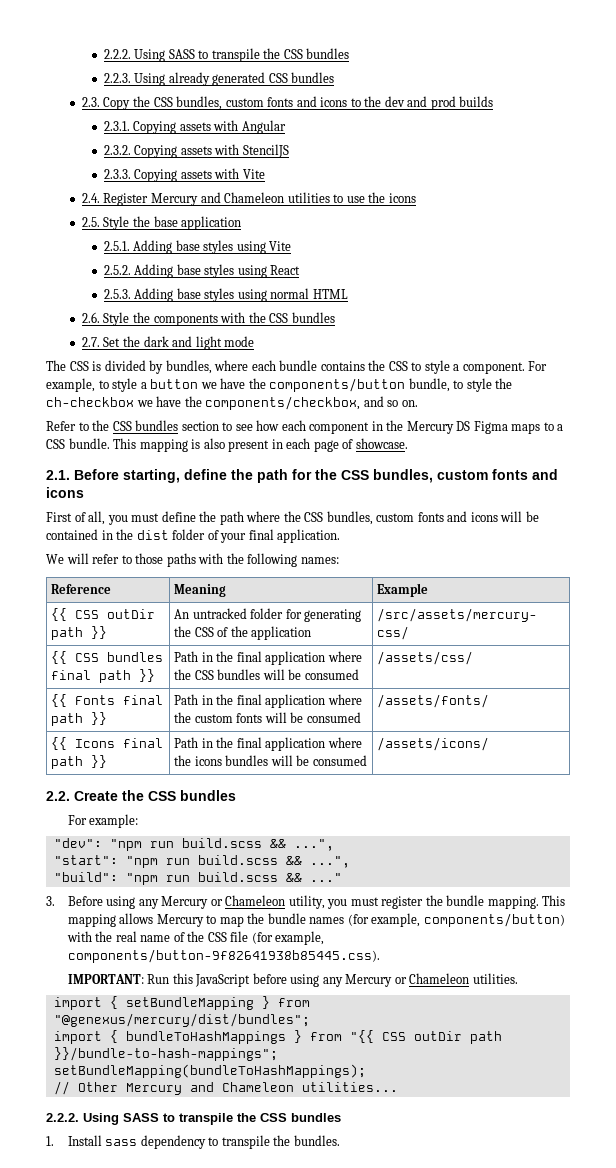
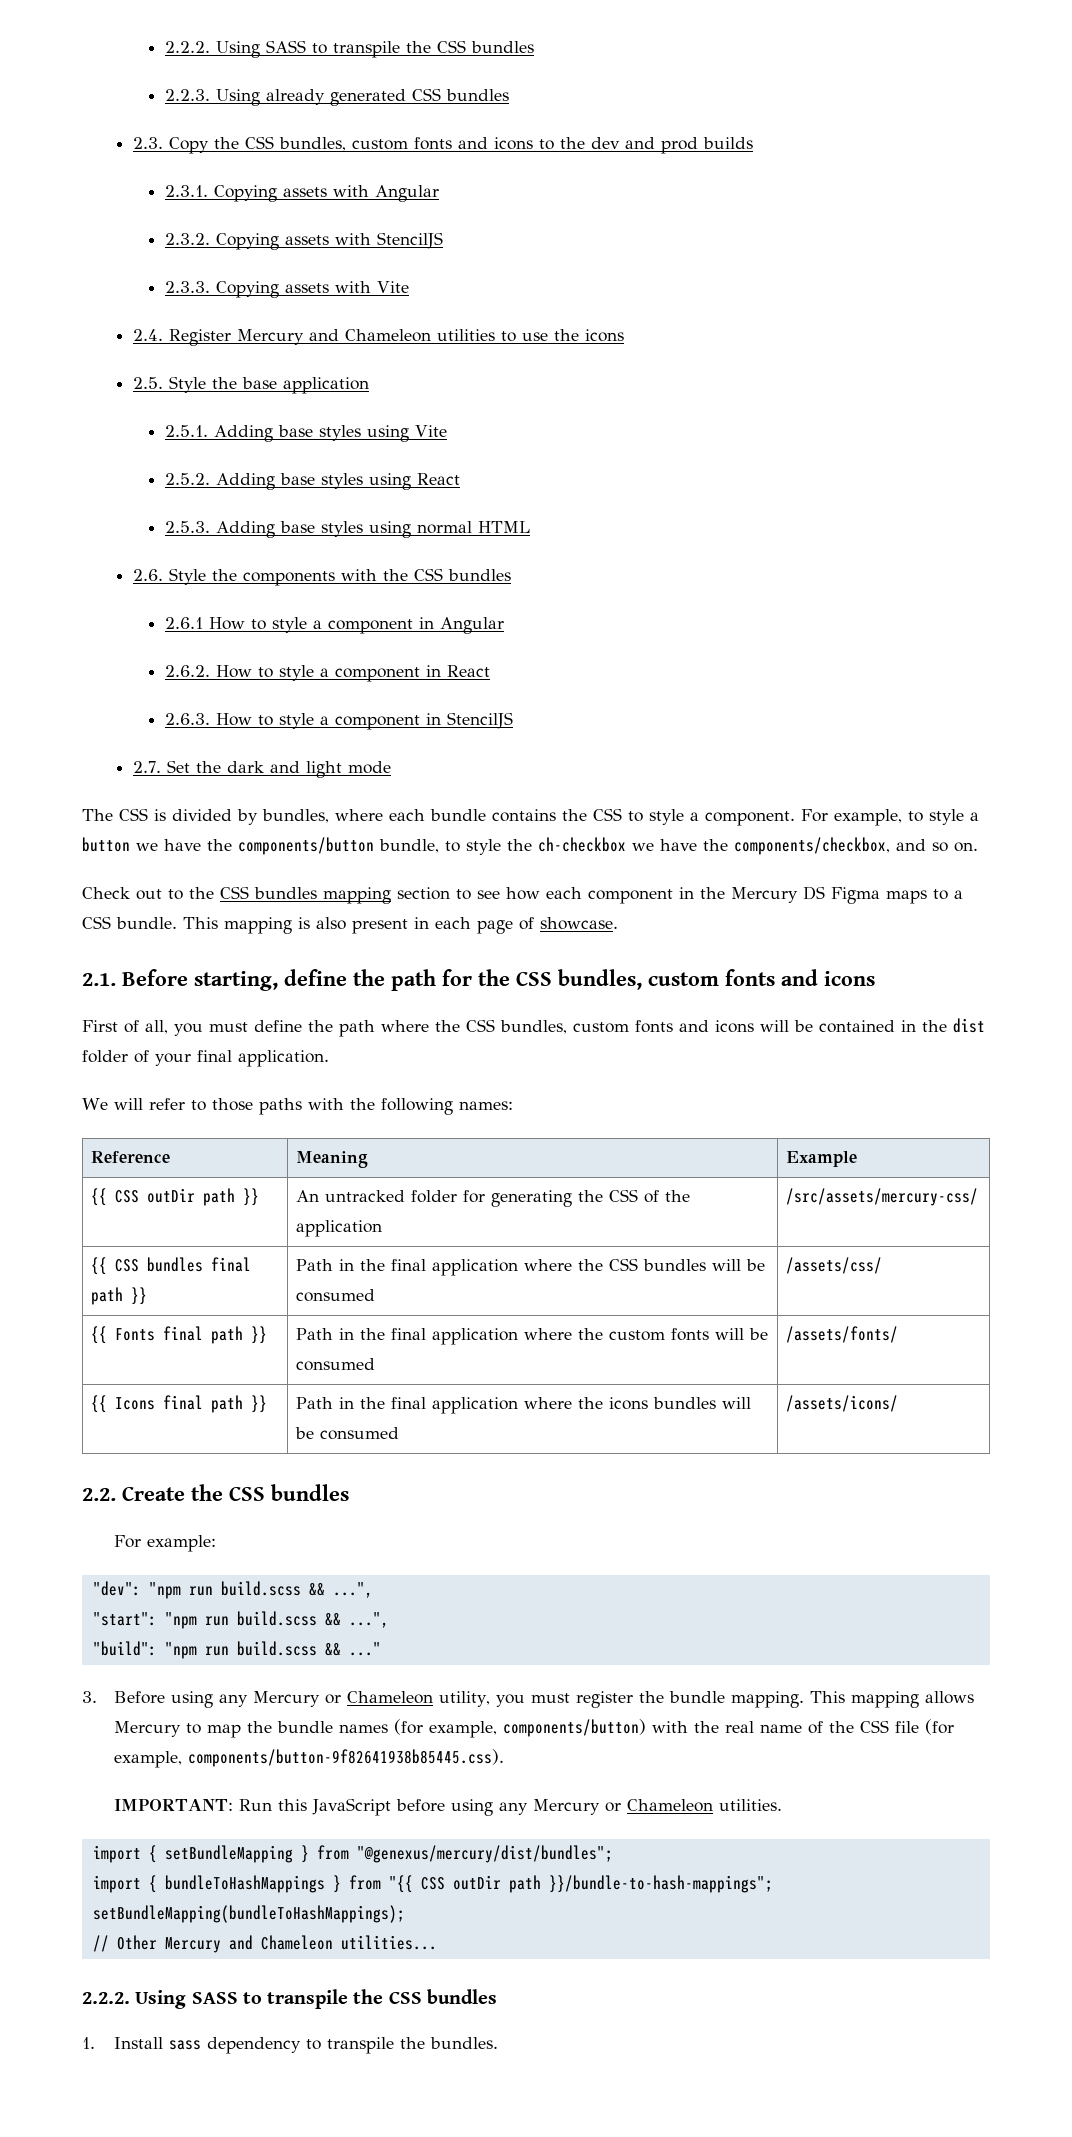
(335, 317) none -> [164,617,504,634] [164,665,490,682] [164,712,513,730] // 2.6.1 How to style a component in Angular // 2.6.2. How to style a component in React // 2.6.3. How to style a component in StencilJS
[46,421,76,431] Refer -> [82,887,162,900] Check out
(179, 425) none -> [323,887,391,904] mapping

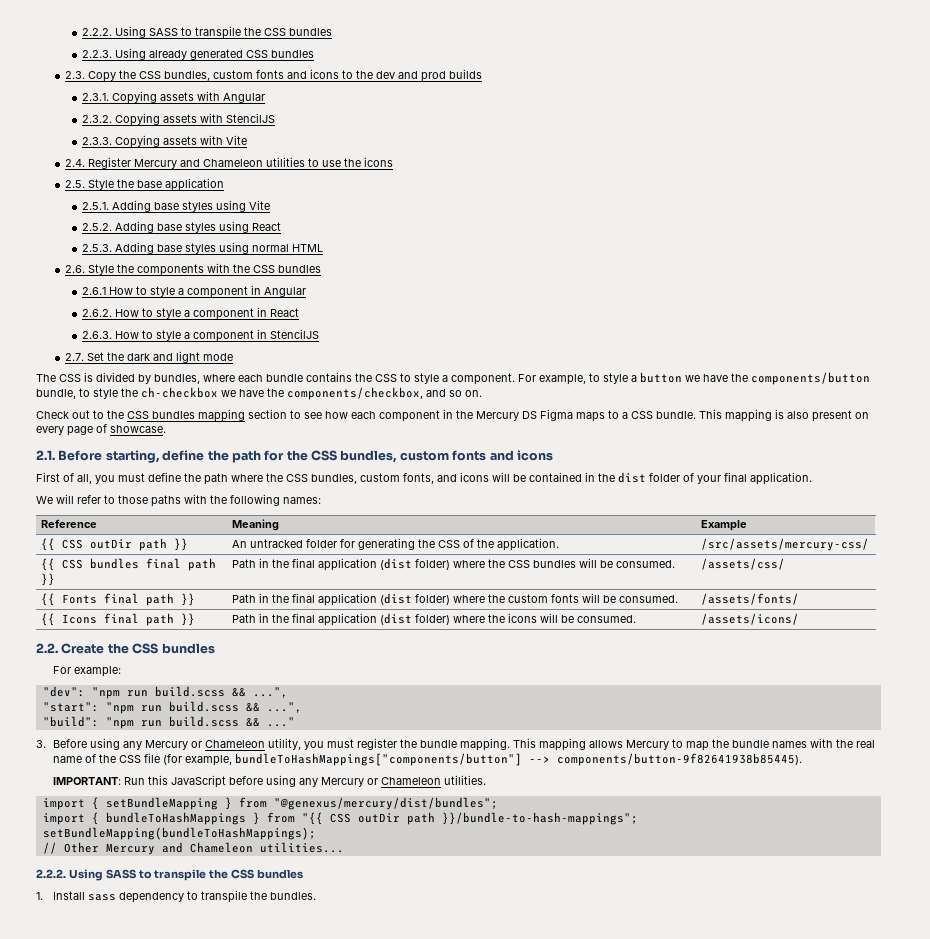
[414,917,471,929] in each -> [855,412,869,419] [36,426,64,435] on every
[635,1020,673,1033] fonts -> [403,473,434,484] fonts,
[296,1220,383,1237] application -> [497,538,560,551] application.
(519, 1267) none -> [380,558,451,570] (dist folder)
[296,1289,376,1302] consumed -> [616,560,676,568] consumed.
(519, 1336) none -> [380,593,451,605] (dist folder)
[296,1358,376,1371] consumed -> [619,595,679,603] consumed.
(519, 1405) none -> [380,613,451,625] (dist folder)
[653,1397,752,1409] [295,1427,400,1440] bundles will be consumed -> [540,613,637,623] will be consumed.
[393,1719,646,1738] (for example, components/button) -> (808, 744) none
[187,1749,504,1767] components/button-9f82641938b85445.css). -> [235,753,803,766] bundleToHashMappings["components/button"] --> components/button-9f82641938b85445).

